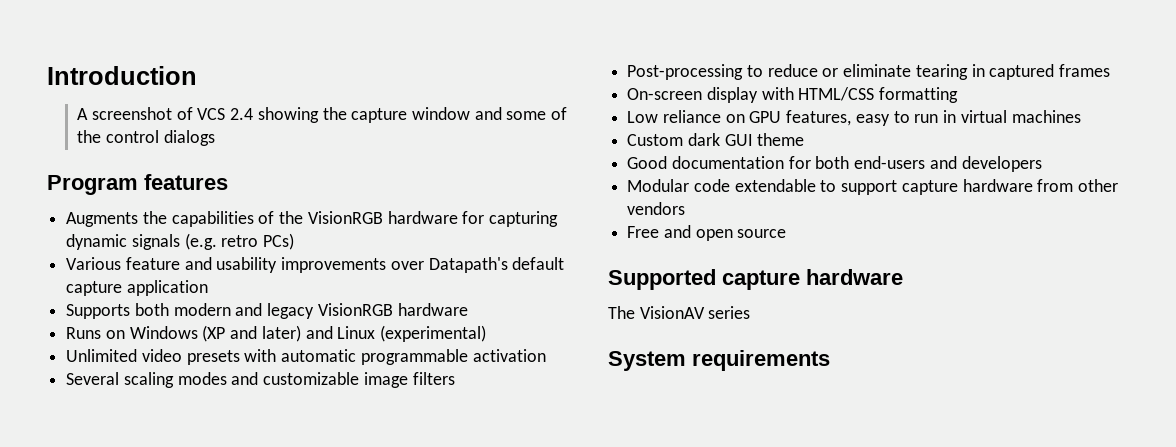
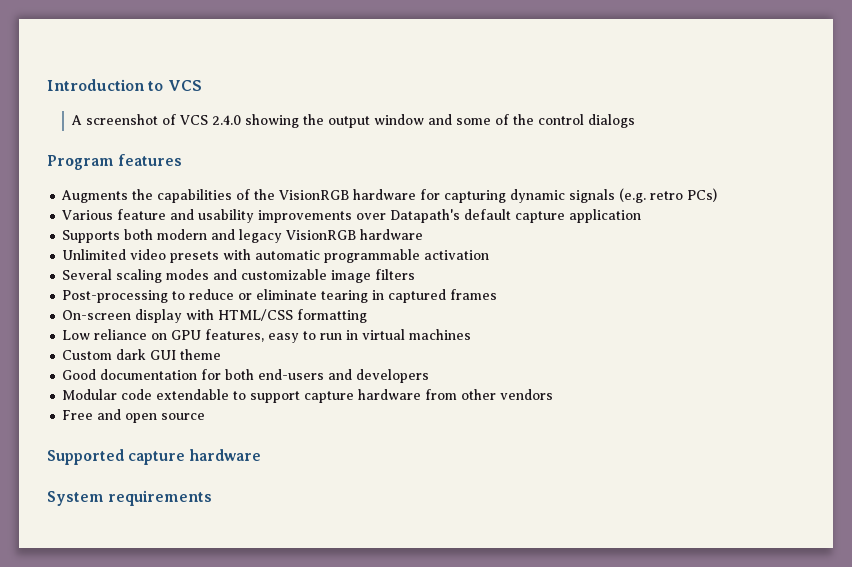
(197, 75) none -> [148,80,202,91] to VCS
[230,108,254,120] 2.4 -> [212,115,242,125] 2.4.0
[351,108,408,123] capture -> [328,116,371,128] output
[66,325,487,342] // Runs on Windows (XP and later) and Linux (experimental) -> (424, 234) none
[608,306,751,319] // The VisionAV series -> (262, 455) none

